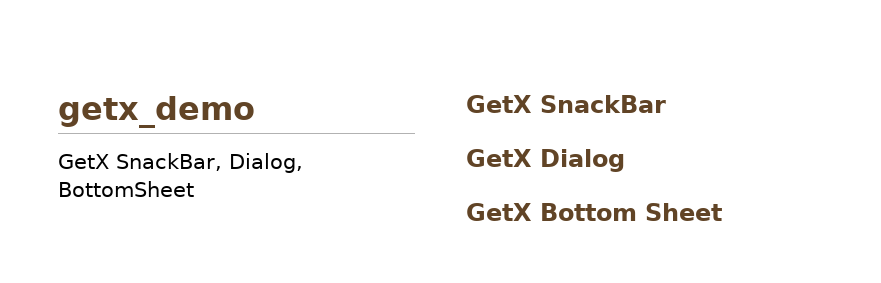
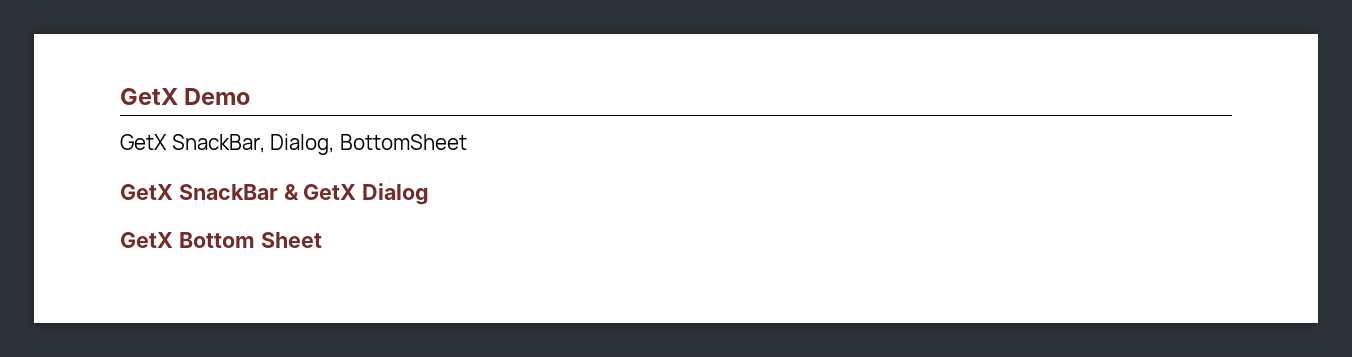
[58,96,255,128] getx_demo -> [120,88,251,105] GetX Demo
(666, 104) // -> [283,184,299,200] &

